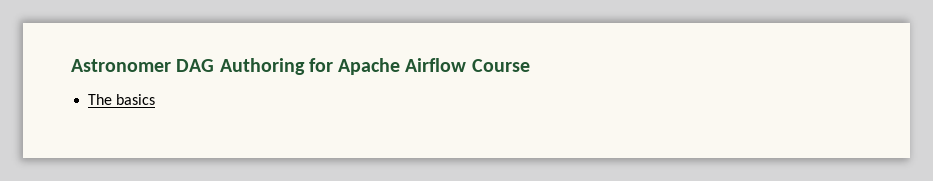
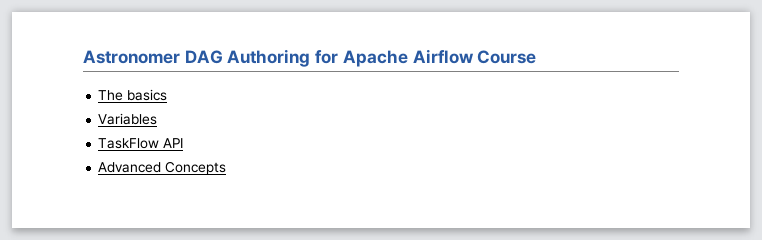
(156, 99) none -> [98,113,158,125] [98,138,184,149] [98,161,227,175] // Variables // TaskFlow API // Advanced Concepts

